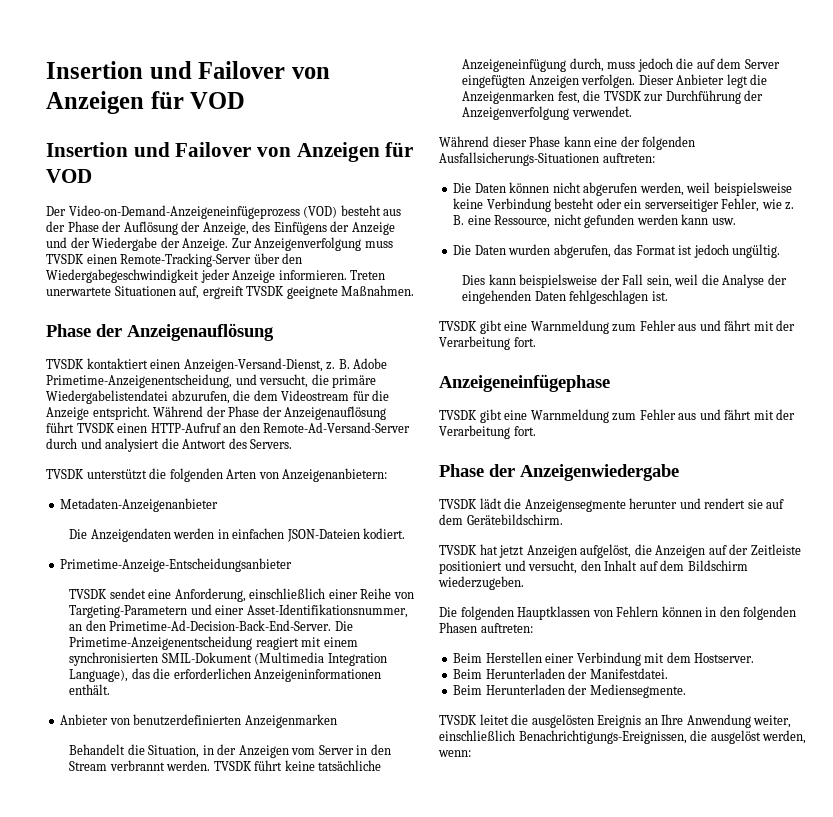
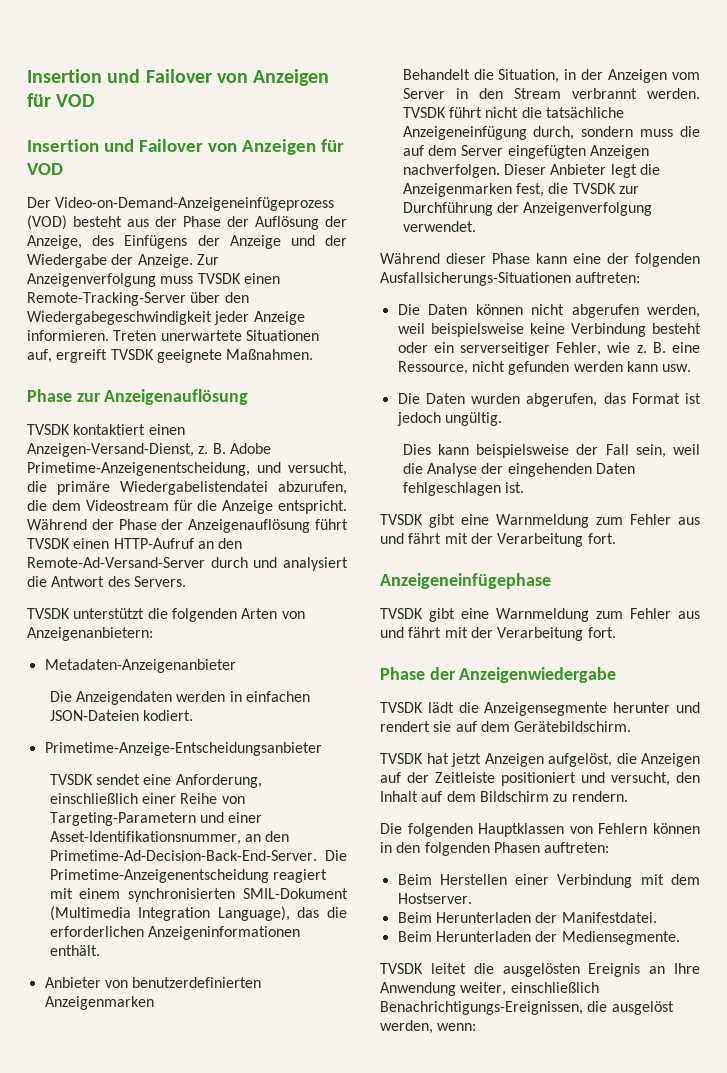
[96,324,122,337] der -> [76,393,101,402] zur
[284,760,315,771] keine -> [485,107,542,118] nicht die
[607,58,673,72] muss jedoch -> [581,126,674,137] sondern muss
[581,74,636,88] verfolgen. -> [402,164,500,178] nachverfolgen.
[438,576,524,590] wiederzugeben. -> [553,791,628,802] zu rendern.

